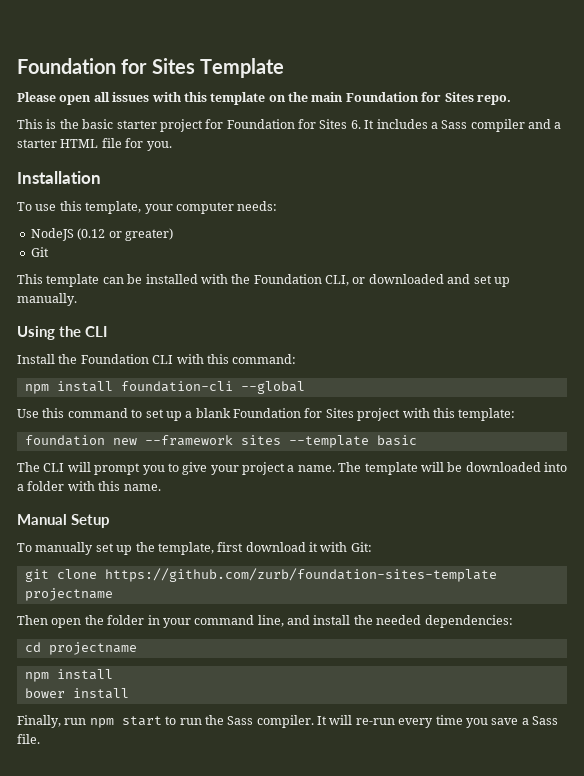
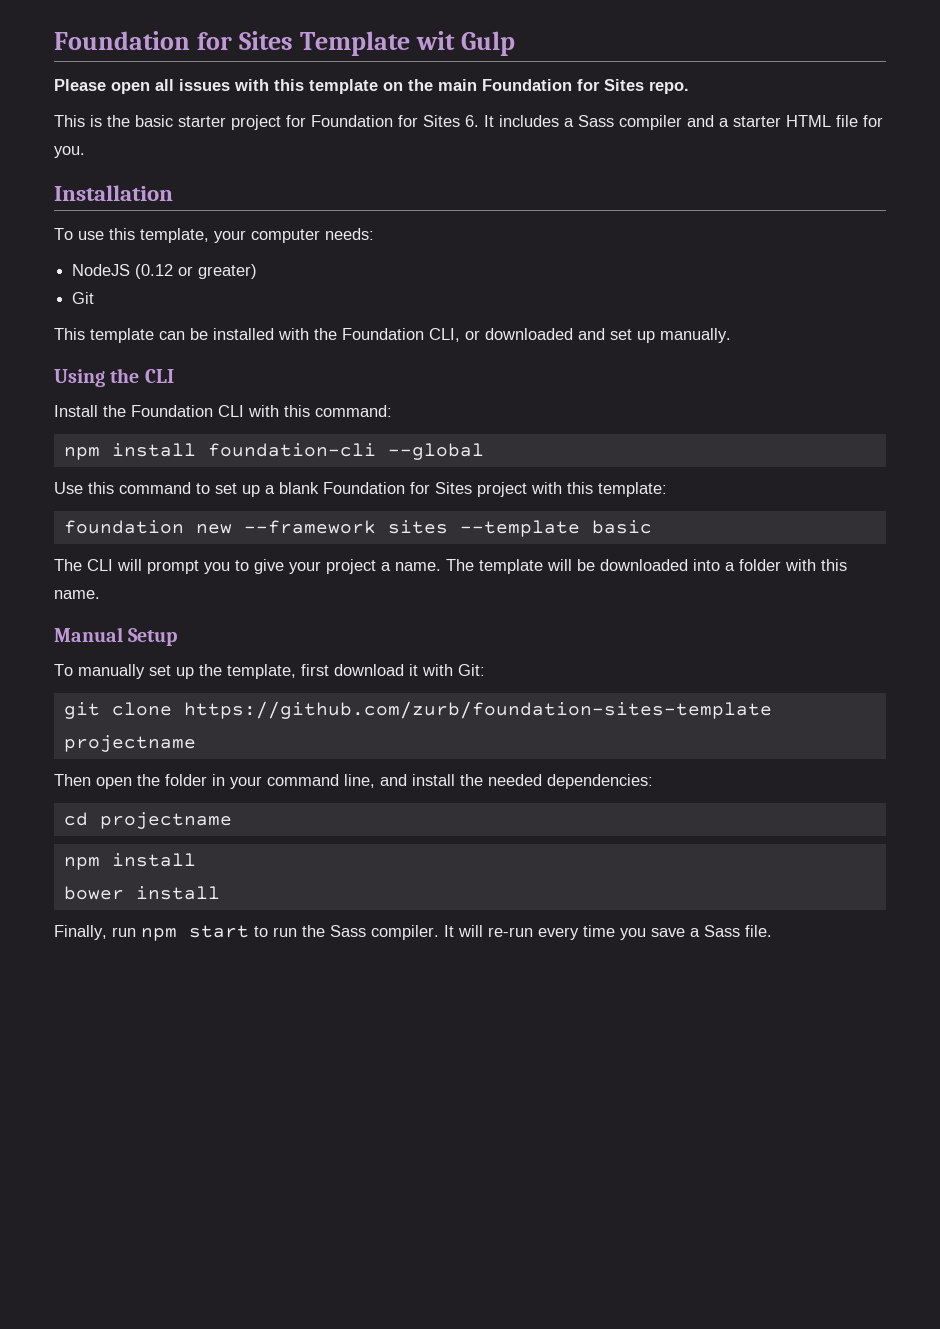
(284, 68) none -> [416,31,516,56] wit Gulp

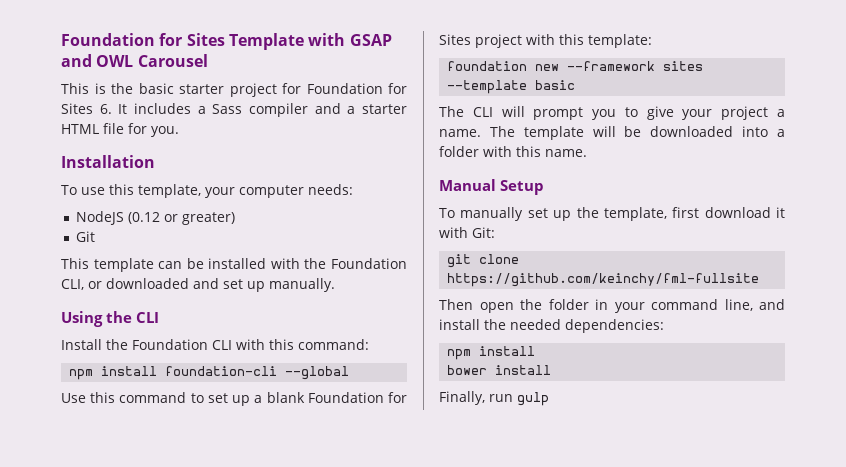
[416,31,516,56] [54,79,689,94] wit Gulp // Please open all issues with this template on the main Foundation for Sites repo. -> [308,33,392,46] [61,54,208,67] with GSAP and OWL Carousel
[183,701,772,719] [63,735,196,752] https://github.com/zurb/foundation-sites-template projectname -> [447,273,760,287] https://github.com/keinchy/fml-fullsite
[63,812,232,829] // cd projectname -> (664, 326) none
[141,925,772,941] npm start to run the Sass compiler. It will re-run every time you save a Sass file. -> [517,392,549,406] gulp

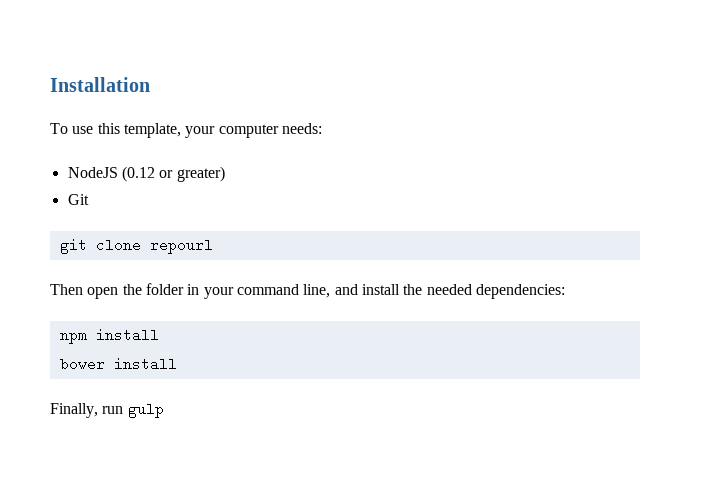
[61,33,392,50] [61,54,208,67] [61,83,407,97] [61,103,407,117] [61,123,179,137] Foundation for Sites Template with GSAP and OWL Carousel // This is the basic starter project for Foundation for Sites 6. It includes a Sass compiler and a starter HTML file for you. // -> (50, 84) none
[61,258,407,272] [61,278,335,292] [61,311,159,327] [61,339,369,350] [69,366,350,380] [61,392,408,406] [439,34,652,48] [447,61,704,71] [447,80,576,94] [439,106,785,120] [439,126,785,140] [439,146,587,157] [439,179,544,195] [439,207,785,221] [439,227,495,238] // This template can be installed with the Foundation CLI, or downloaded and set up manually. // Using the CLI // Install the Foundation CLI with this command: // npm install foundation-cli --global // Use this command to set up a blank Foundation for Sites project with this template: // foundation new --framework sites --template basic // The CLI will prompt you to give your project a name. The template will be downloaded into a folder with this name. // Manual Setup // To manually set up the template, first download it with Git: -> (89, 199) none
[447,273,760,287] https://github.com/keinchy/fml-fullsite -> [149,238,213,254] repourl

